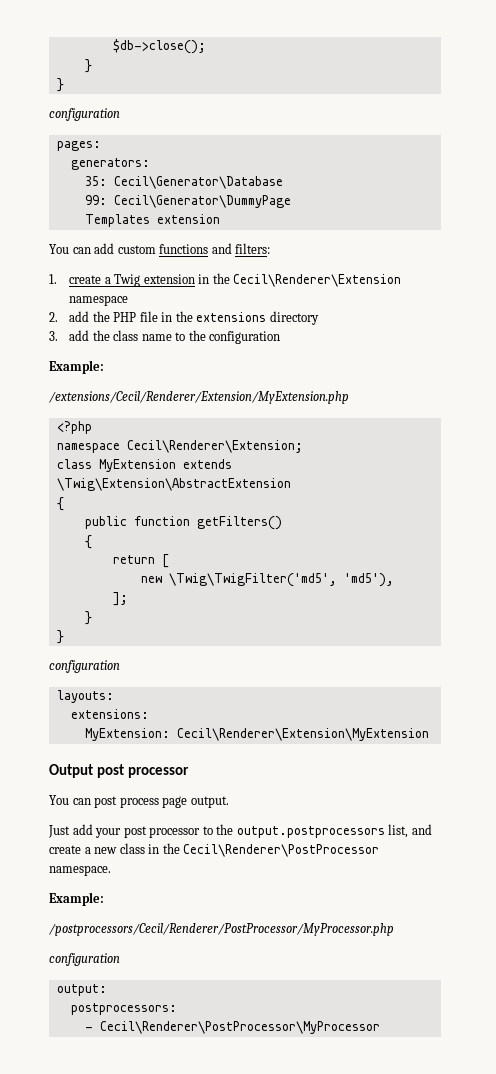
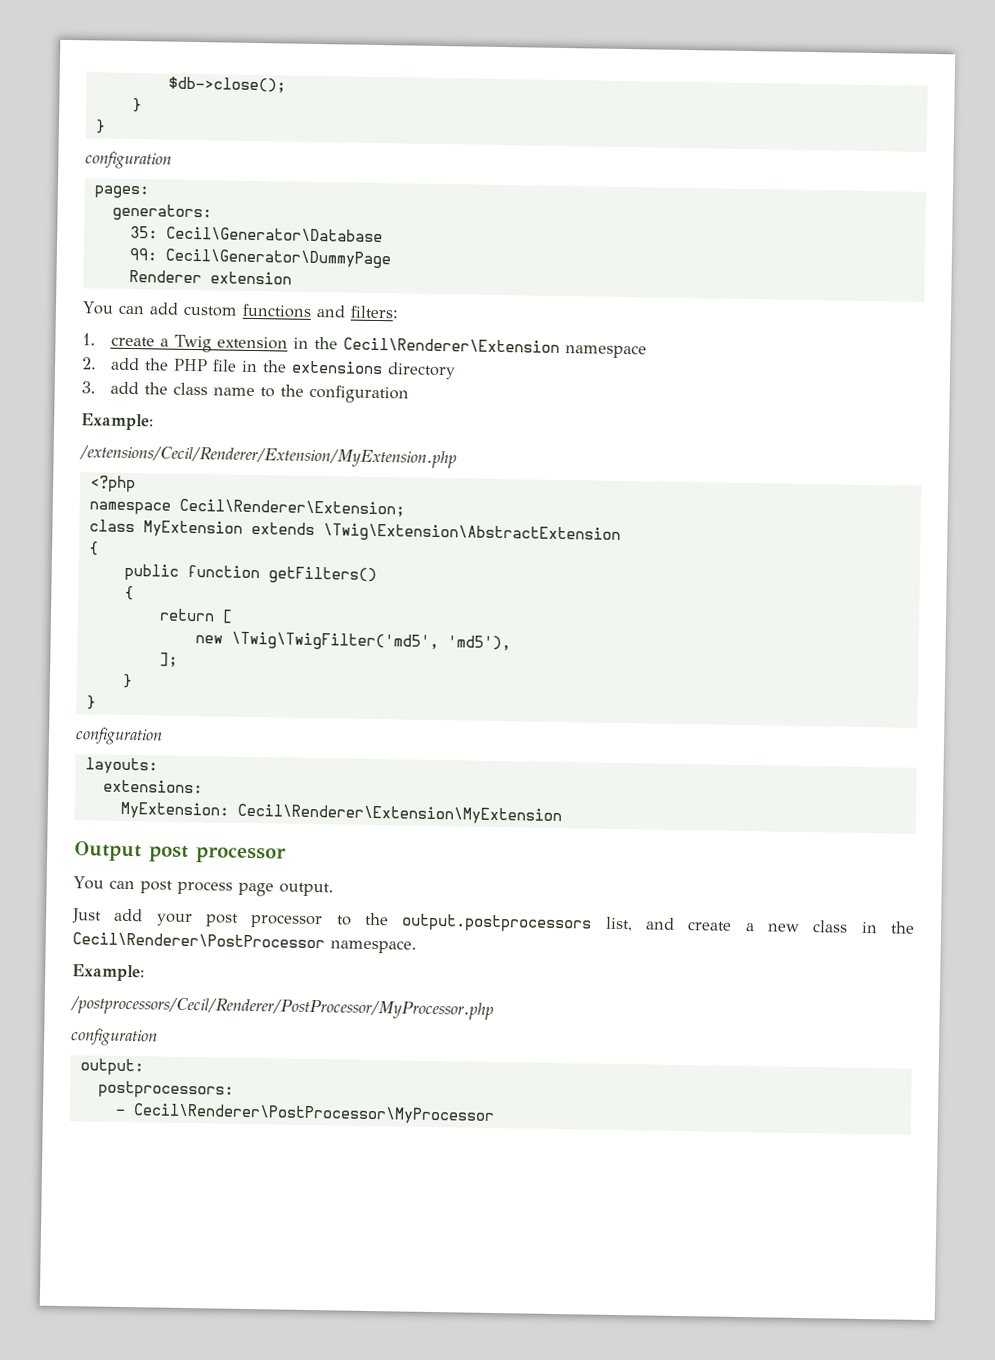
[84,214,150,227] Templates -> [128,269,202,284] Renderer

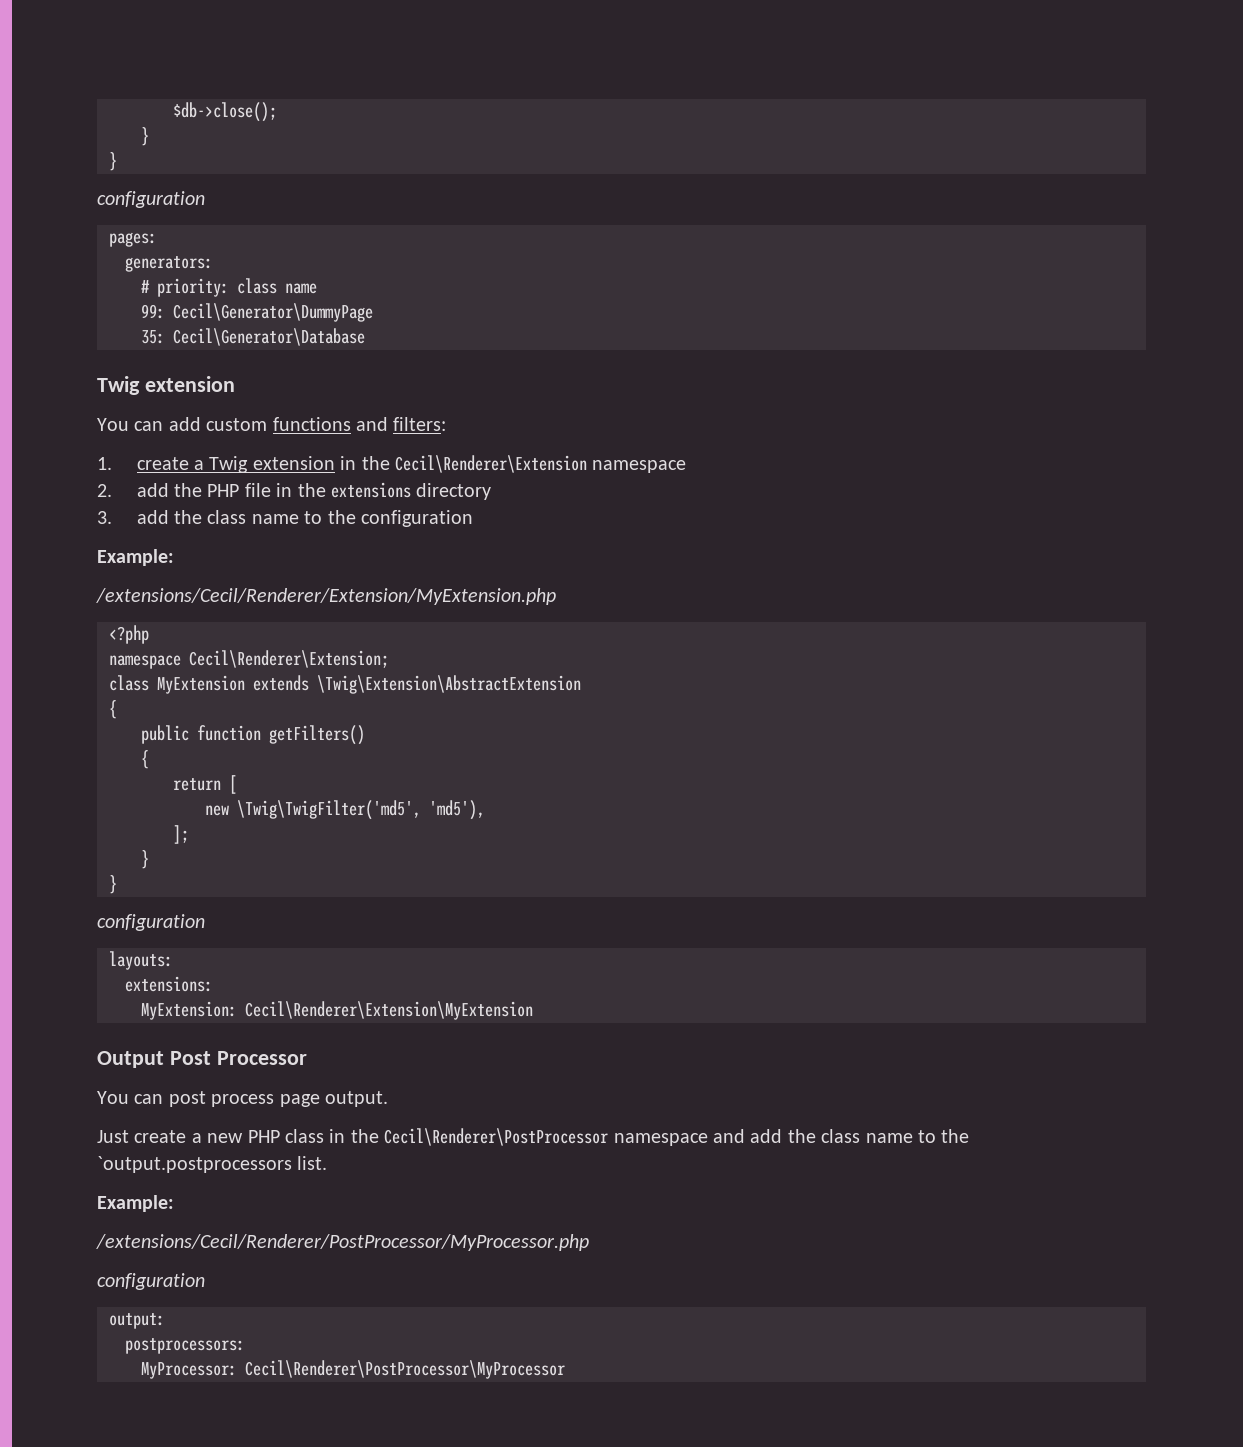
[129,225,383,243] 35: Cecil\Generator\Database -> [141,278,317,297] # priority: class name
[128,269,202,284] Renderer -> [141,328,365,346] [97,376,140,395] 35: Cecil\Generator\Database // Twig
[149,845,287,864] post processor -> [169,1051,307,1065] Post Processor
[114,908,675,933] add your post processor to the output.postprocessors list, and -> (129, 1136) none
(801, 927) none -> [247,1130,280,1143] PHP
[330,939,417,954] [72,964,145,982] [70,996,494,1020] namespace. // Example: // /postprocessors/Cecil/Renderer/PostProcessor/MyProcessor.php -> [613,1129,970,1146] [97,1156,328,1173] [97,1195,174,1212] [96,1234,589,1251] namespace and add the class name to the `output.postprocessors list. // Example: // /extensions/Cecil/Renderer/PostProcessor/MyProcessor.php
[114,1108,125,1116] - -> [141,1362,237,1379] MyProcessor:

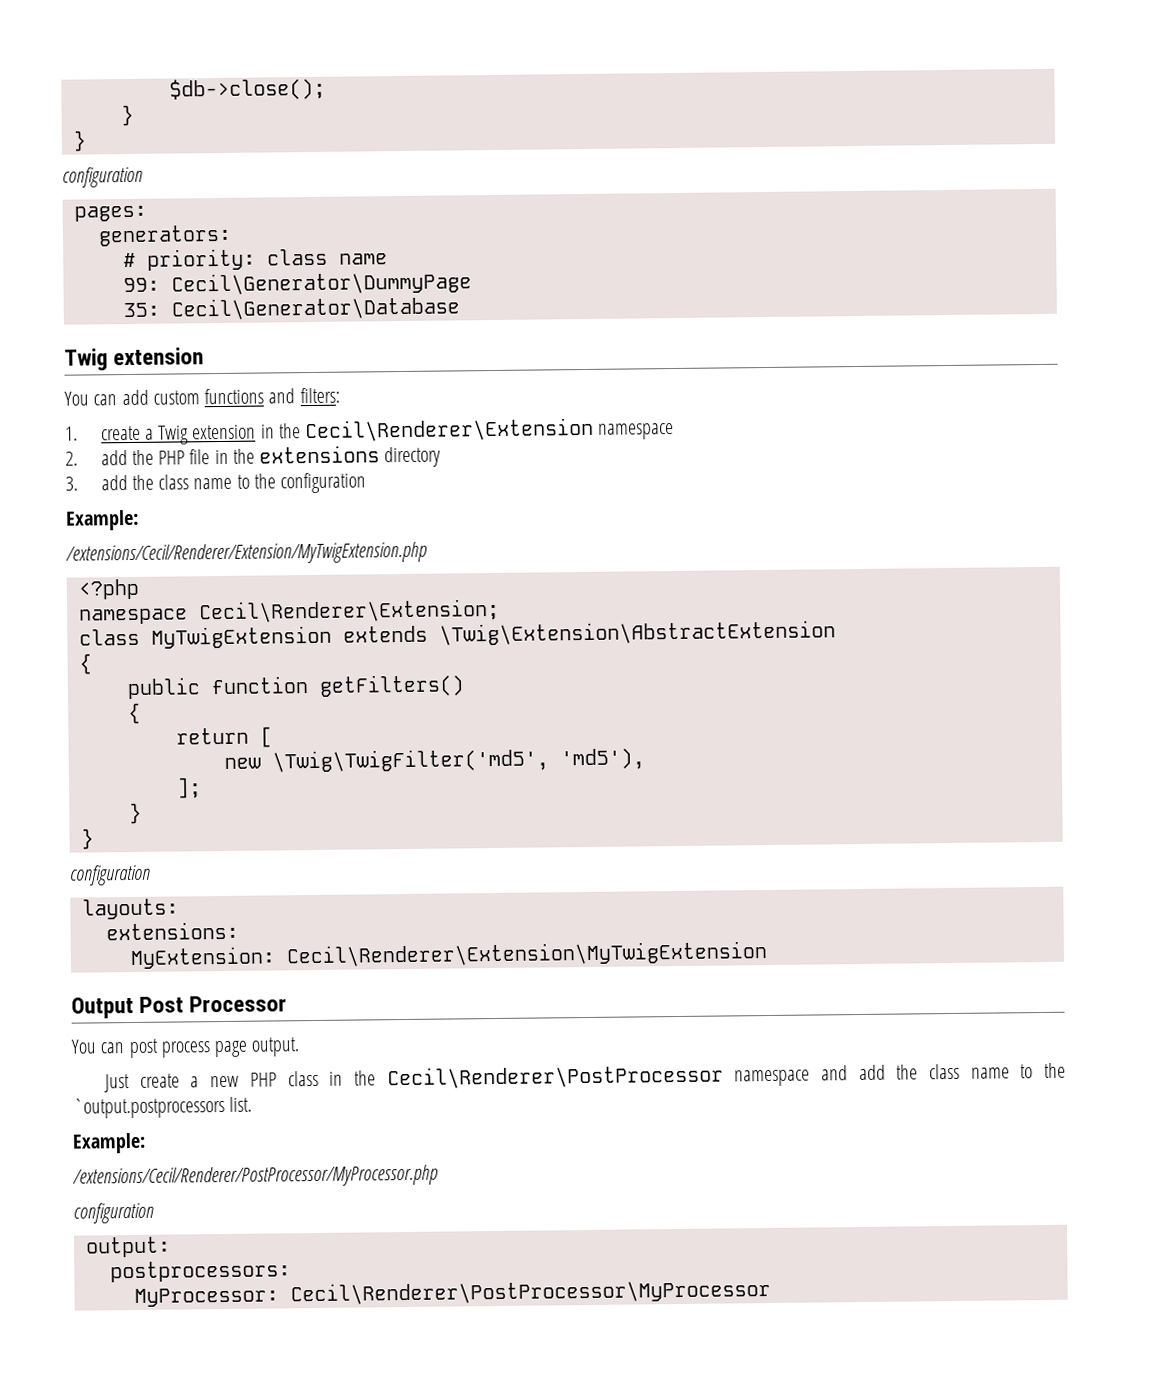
[96,588,556,605] /extensions/Cecil/Renderer/Extension/MyExtension.php -> [65,541,427,566] /extensions/Cecil/Renderer/Extension/MyTwigExtension.php
[157,675,245,694] MyExtension -> [150,625,332,649] MyTwigExtension
[245,1001,533,1020] Cecil\Renderer\Extension\MyExtension -> [285,941,768,968] Cecil\Renderer\Extension\MyTwigExtension

